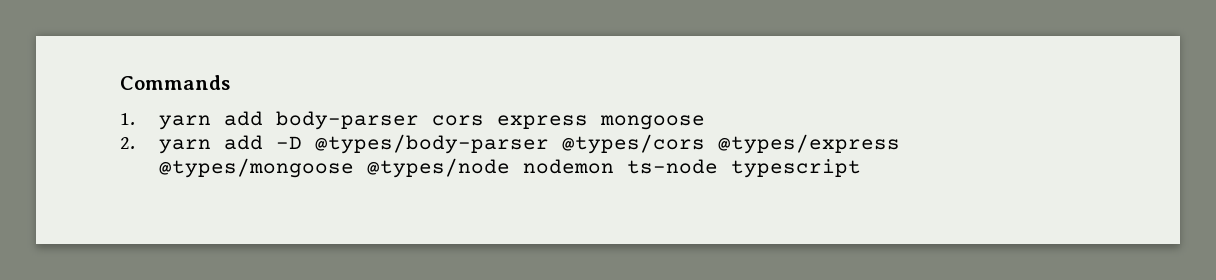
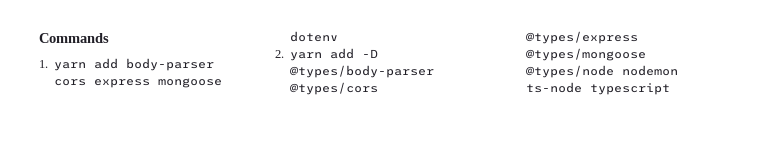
(705, 122) none -> [290,31,339,42] dotenv

